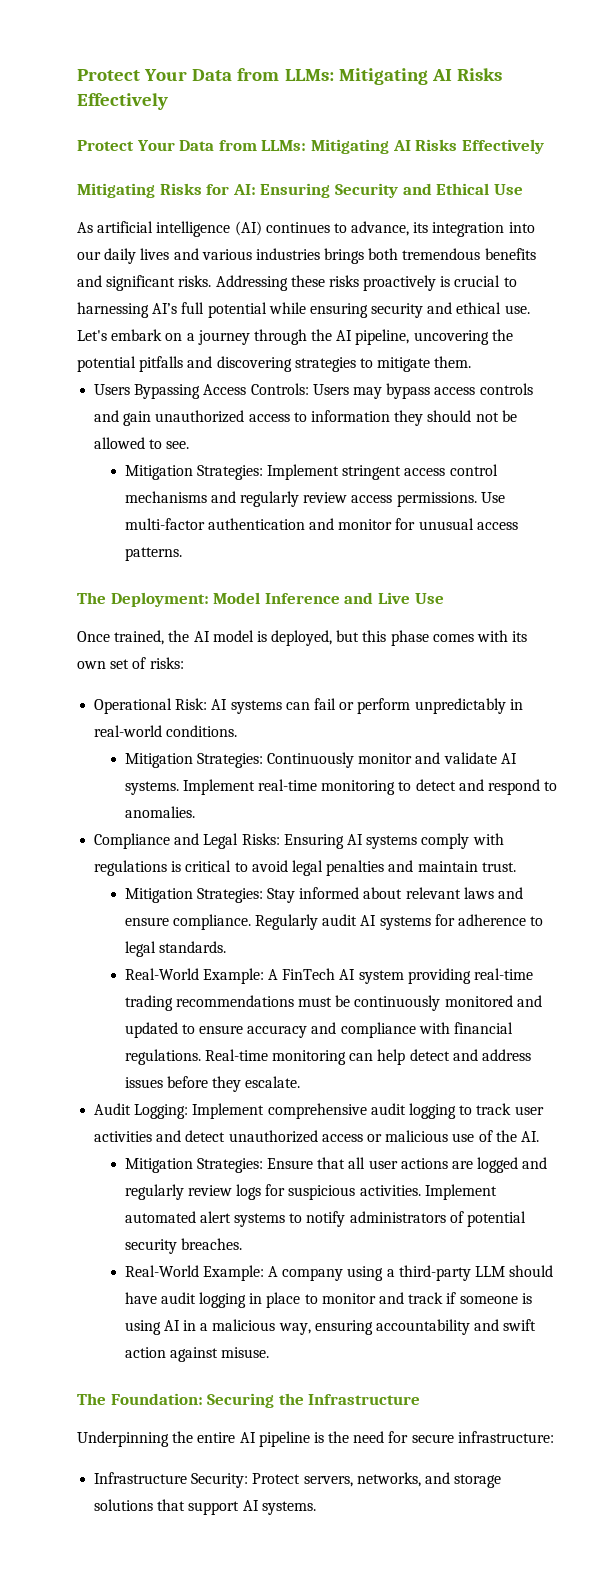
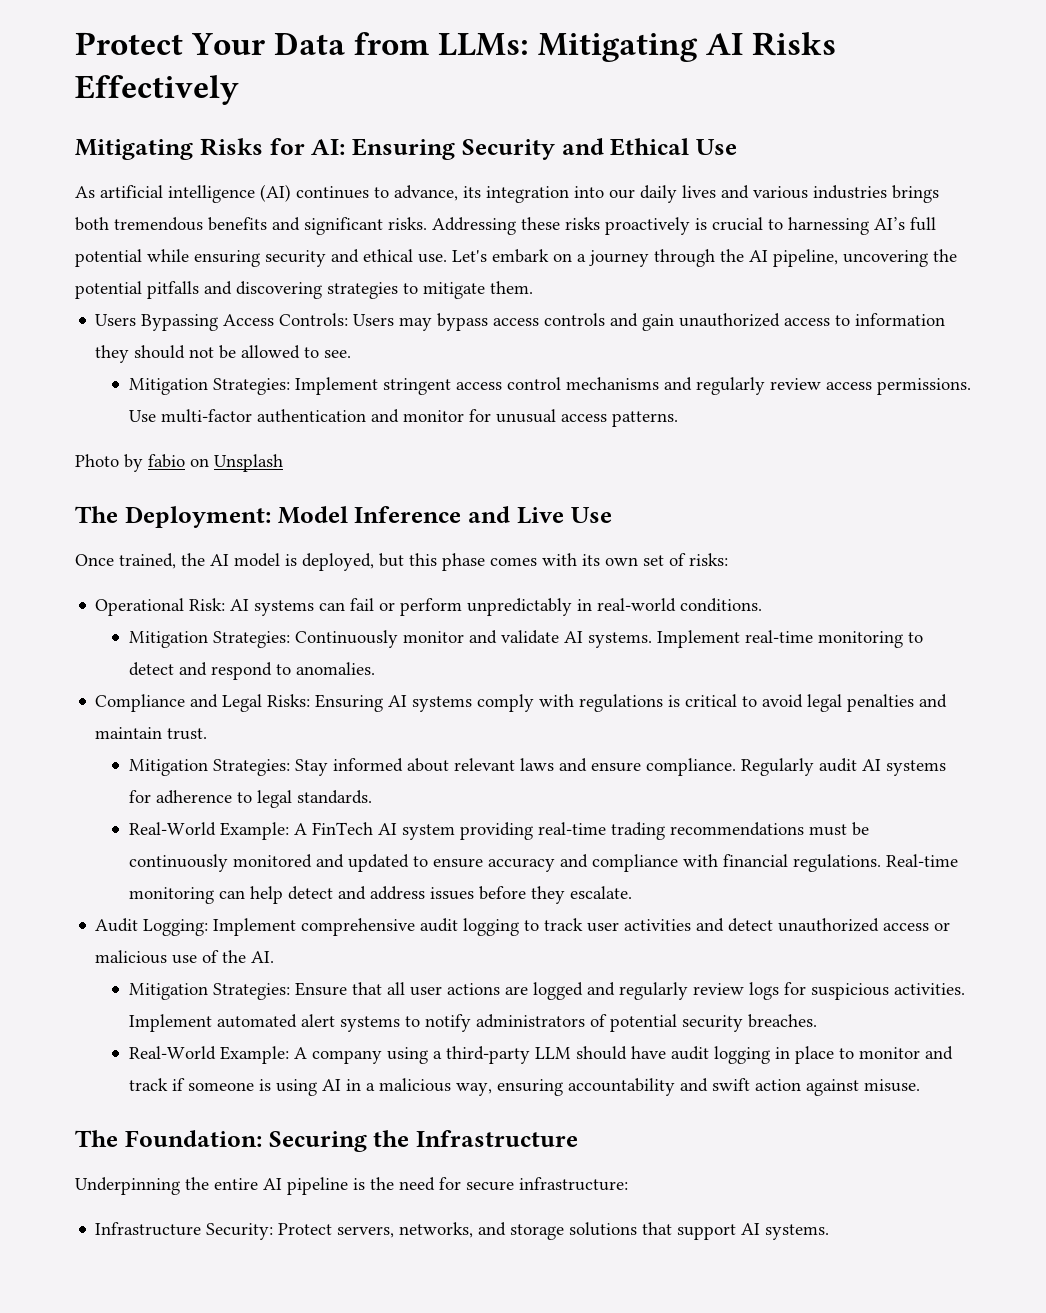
[77,68,502,85] [77,93,168,110] [77,139,544,154] Protect Your Data from LLMs: Mitigating AI Risks Effectively // Protect Your Data from LLMs: Mitigating AI Risks Effectively -> [75,32,837,62] [75,75,239,105] Protect Your Data from LLMs: Mitigating AI Risks Effectively
(182, 554) none -> [75,454,283,472] // Photo by fabio on Unsplash

